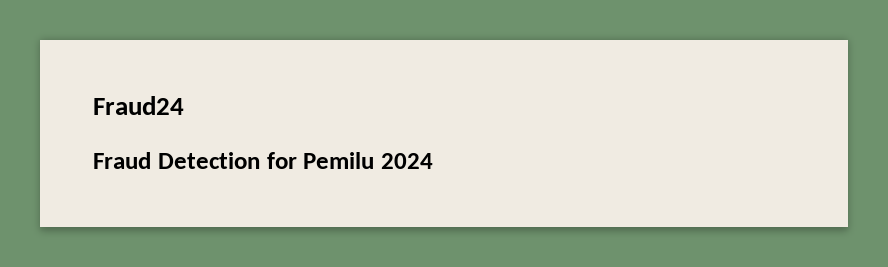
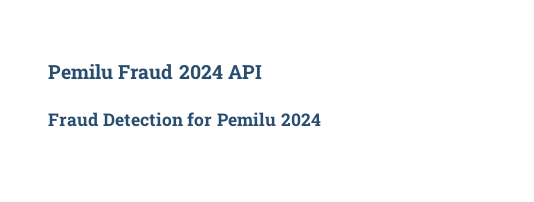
[93,96,184,115] Fraud24 -> [48,64,262,80] Pemilu Fraud 2024 API

